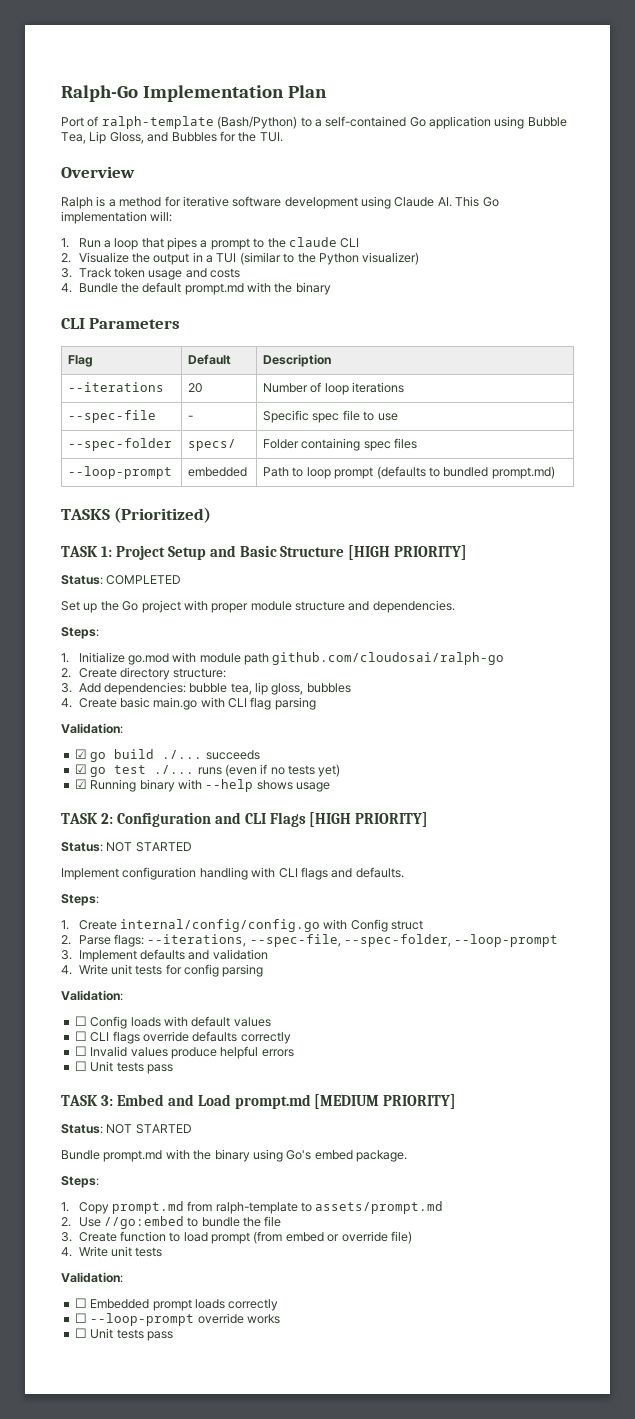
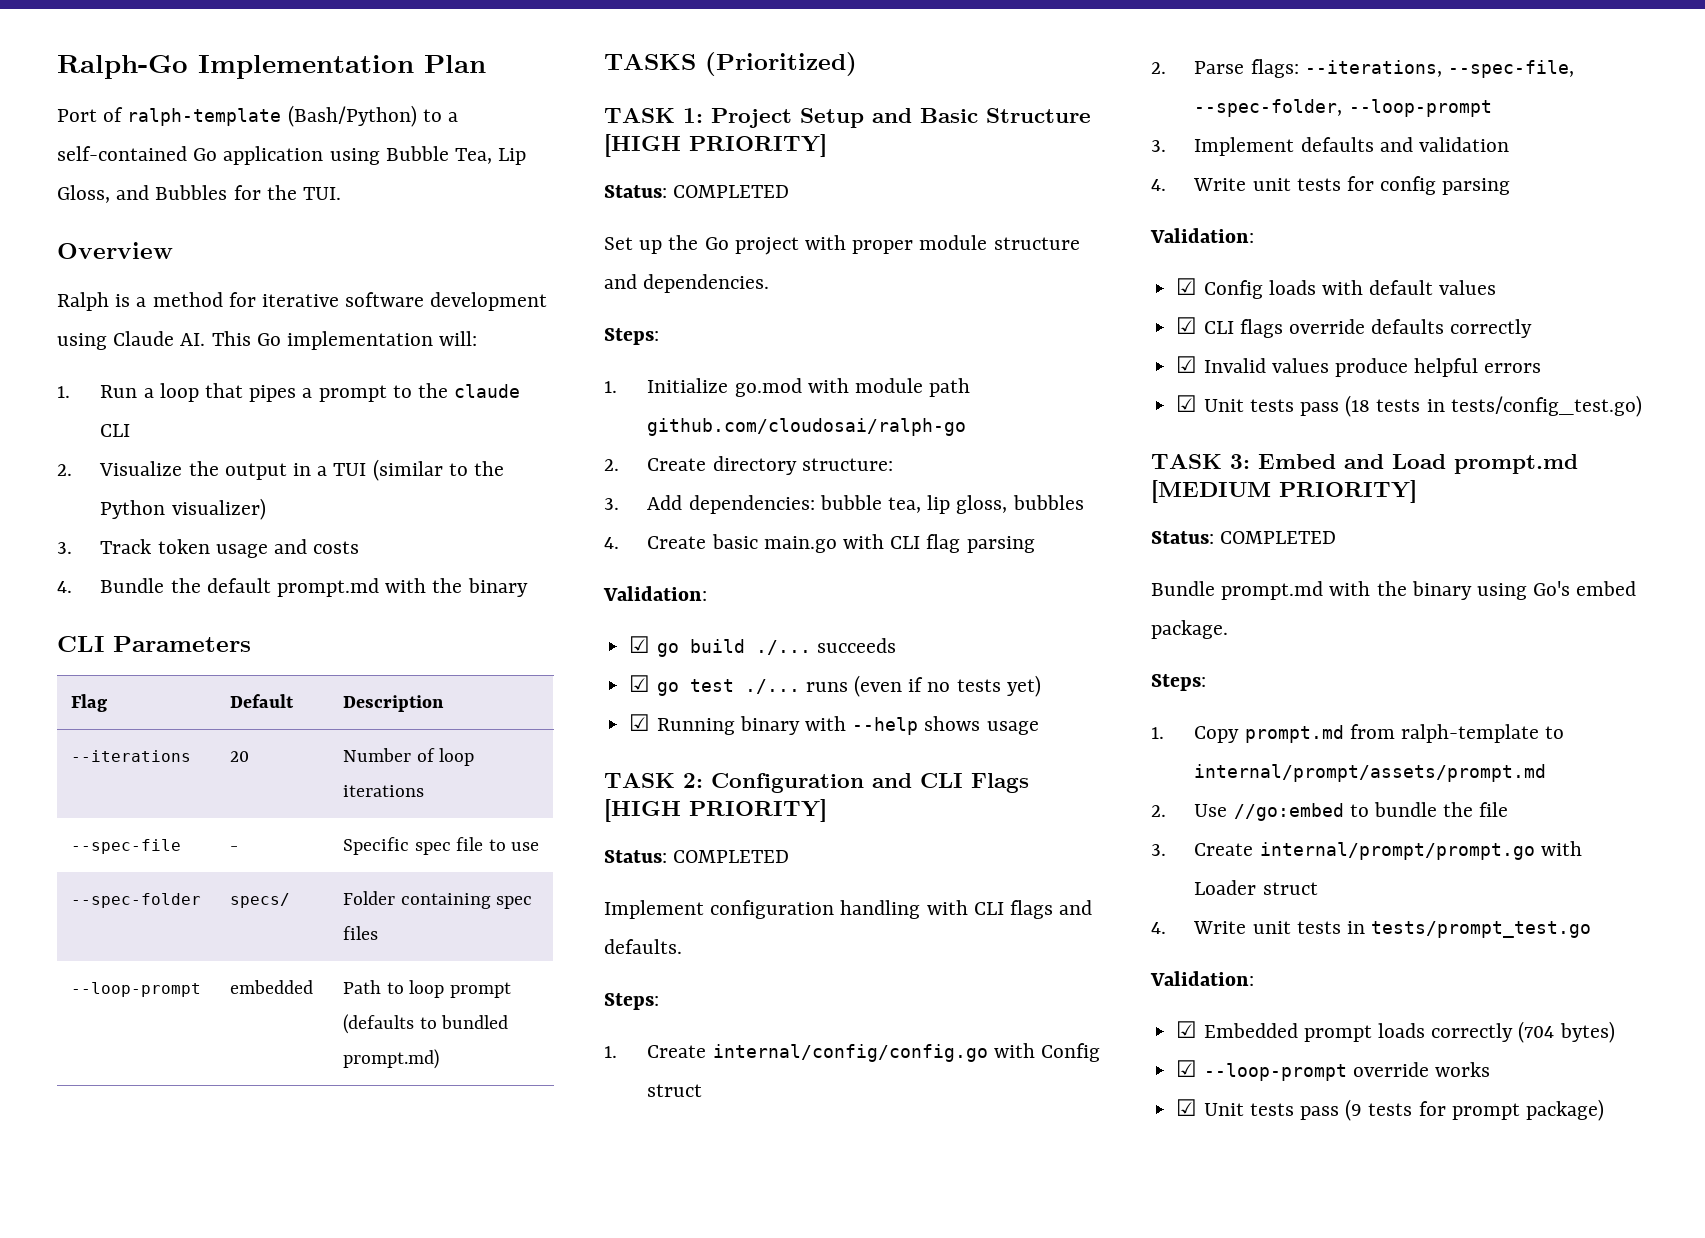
[106,842,192,852] NOT STARTED -> [673,850,790,863] COMPLETED
[74,1016,87,1026] ☐ -> [1176,278,1198,295] ☑
[74,1031,87,1041] ☐ -> [1176,317,1198,334] ☑
[74,1046,87,1056] ☐ -> [1176,356,1198,373] ☑
[74,1061,173,1074] ☐ Unit tests pass -> [1176,395,1642,417] ☑ Unit tests pass (18 tests in tests/config_test.go)
[106,1124,192,1134] NOT STARTED -> [1220,531,1337,544] COMPLETED
[315,1201,444,1214] assets/prompt.md -> [1194,764,1547,782] internal/prompt/assets/prompt.md
[119,1231,412,1244] [61,1246,163,1257] [61,1272,123,1283] [74,1298,87,1308] function to load prompt (from embed or override file) // 4. Write unit tests // Validation: // ☐ -> [1259,841,1582,860] [1194,880,1318,895] [1151,921,1592,938] [1150,971,1254,986] [1176,1021,1198,1038] internal/prompt/prompt.go with Loader struct // 4. Write unit tests in tests/prompt_test.go // Validation: // ☑
[74,1313,87,1323] // ☐ -> [1518,1021,1615,1043] [1176,1060,1198,1077] (704 bytes) // ☑
[74,1328,173,1341] ☐ Unit tests pass -> [1176,1099,1604,1121] ☑ Unit tests pass (9 tests for prompt package)

